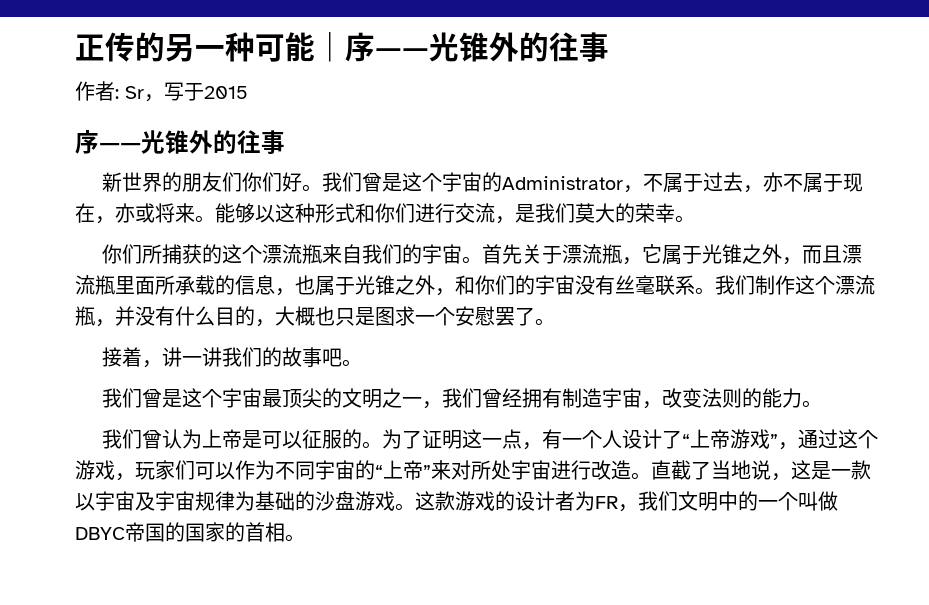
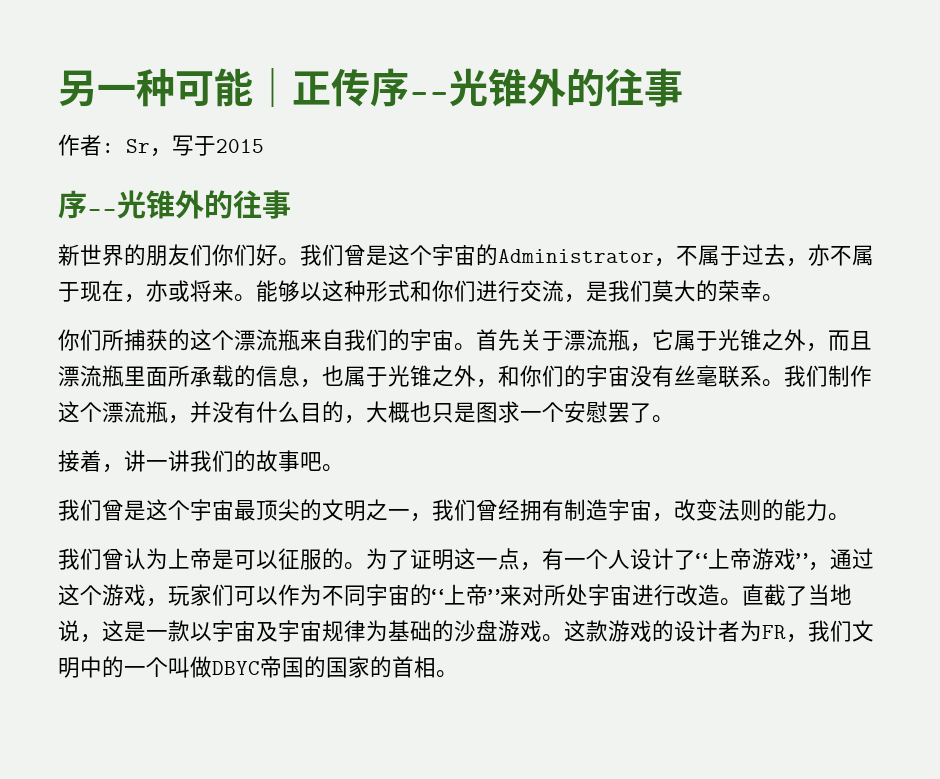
[75,32,165,62] 正传的 -> (58, 88) none
(345, 47) none -> [292,68,370,107] 正传

